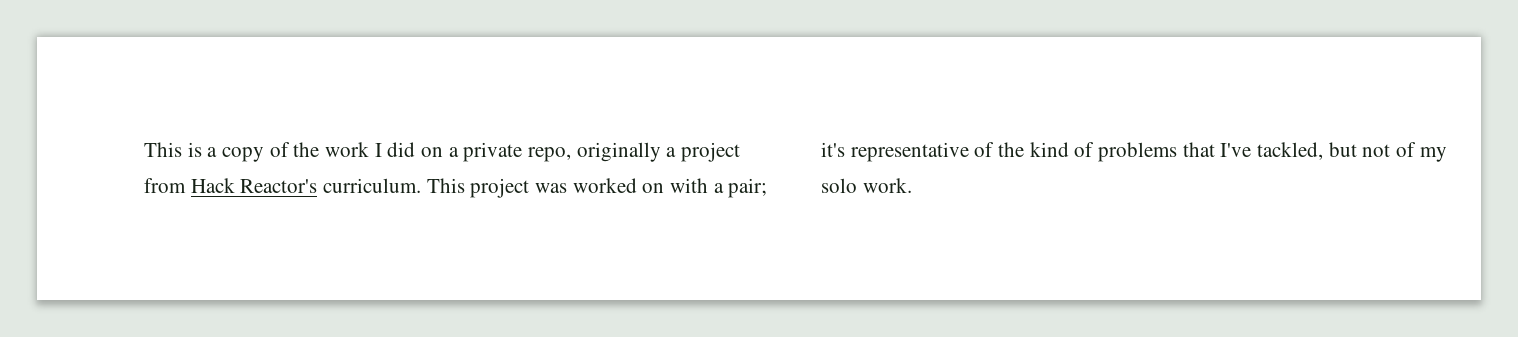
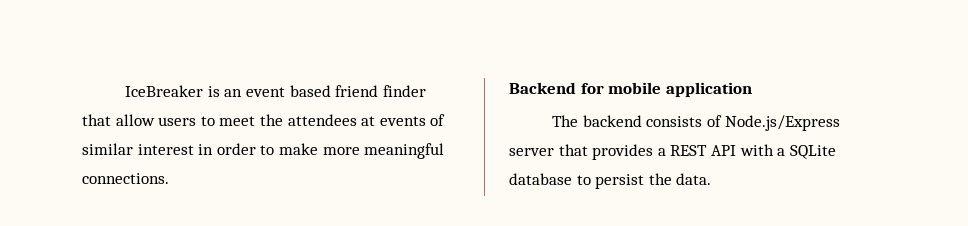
[144,142,741,162] [144,178,768,198] [821,142,1447,162] [821,178,912,193] This is a copy of the work I did on a private repo, originally a project from Hack Reactor's curriculum. This project was worked on with a pair; it's representative of the kind of problems that I've tackled, but not of my solo work. -> [125,85,426,97] [82,114,446,126] [82,143,445,159] [82,173,169,184] [509,82,752,97] [552,115,840,131] [509,144,836,160] [509,173,712,189] IceBreaker is an event based friend finder that allow users to meet the attendees at events of similar interest in order to make more meaningful connections. // Backend for mobile application // The backend consists of Node.js/Express server that provides a REST API with a SQLite database to persist the data.

